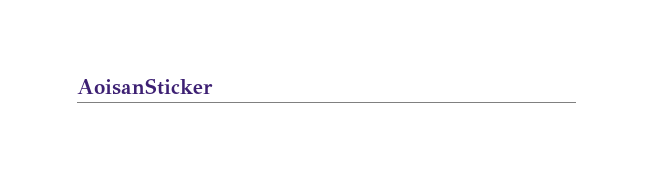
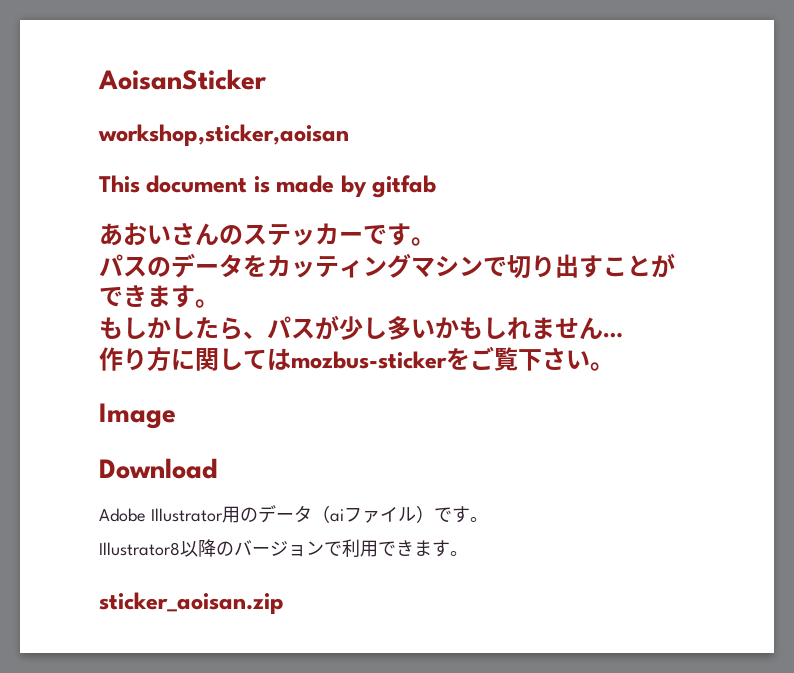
(213, 86) none -> [98,124,349,146] [99,175,437,198] [99,223,435,246] [99,253,675,279] [99,285,219,308] [99,315,623,340] [99,346,614,371] [99,403,176,429] [99,458,218,479] [99,505,488,523] [99,539,468,557] [99,592,284,614] // workshop,sticker,aoisan // This document is made by gitfab // あおいさんのステッカーです。 // パスのデータをカッティングマシンで切り出すことができます。 // もしかしたら、パスが少し多いかもしれません… // 作り方に関してはmozbus-stickerをご覧下さい。 // Image // Download // Adobe Illustrator用のデータ（aiファイル）です。 // Illustrator8以降のバージョンで利用できます。 // sticker_aoisan.zip

